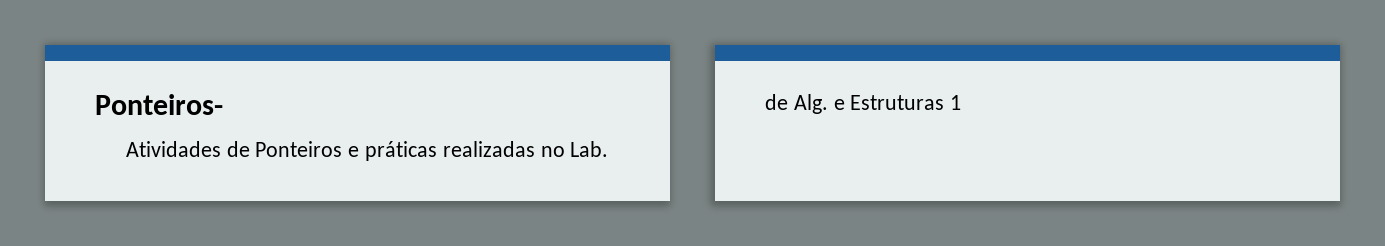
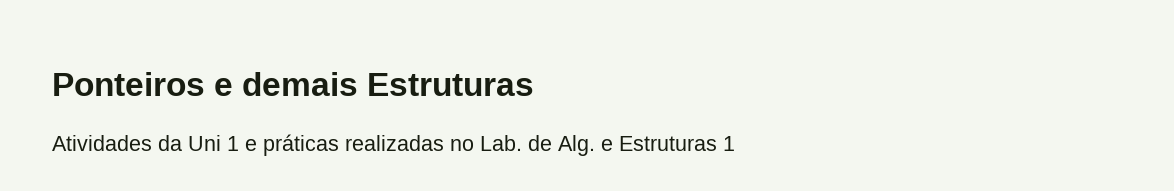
[95,94,223,115] [125,141,343,157] Ponteiros- // Atividades de Ponteiros -> [52,72,535,96] [52,135,239,151] Ponteiros e demais Estruturas // Atividades da Uni 1

